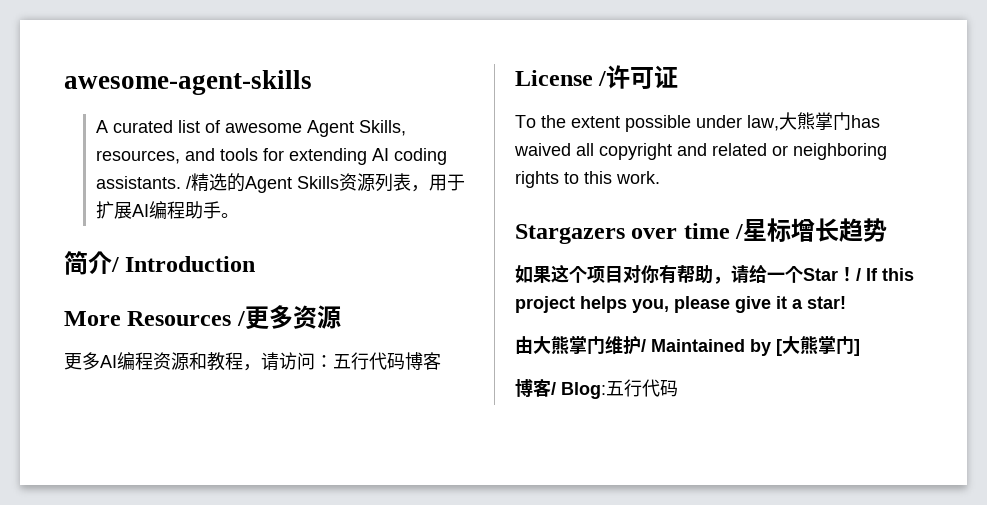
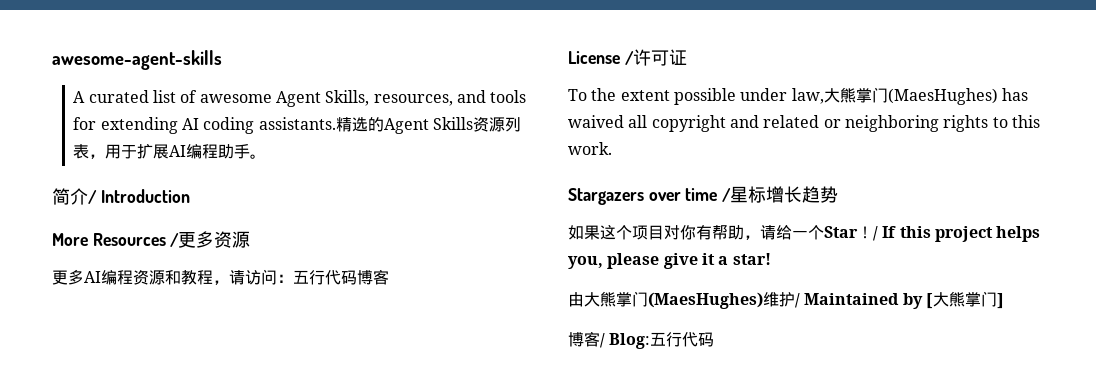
[185,176,191,189] / -> (336, 123) none
(851, 121) none -> [887,88,998,105] (MaesHughes)
(605, 345) none -> [648,292,763,309] (MaesHughes)

